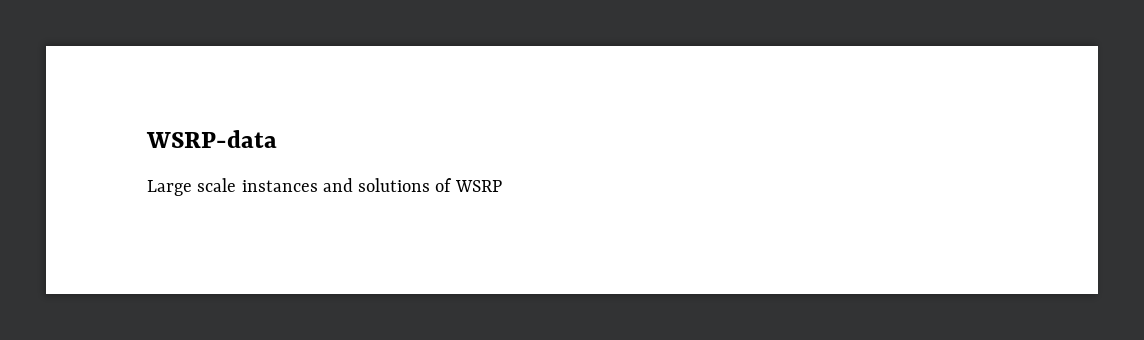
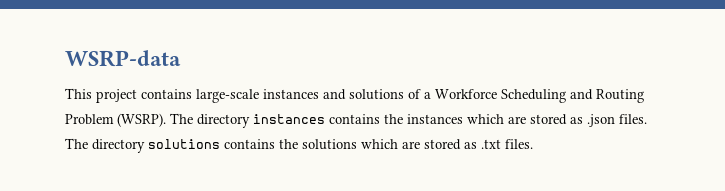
[147,178,502,196] Large scale instances and solutions of WSRP -> [65,88,644,103] [65,113,647,128] [65,138,533,153] This project contains large-scale instances and solutions of a Workforce Scheduling and Routing Problem (WSRP). The directory instances contains the instances which are stored as .json files. The directory solutions contains the solutions which are stored as .txt files.

